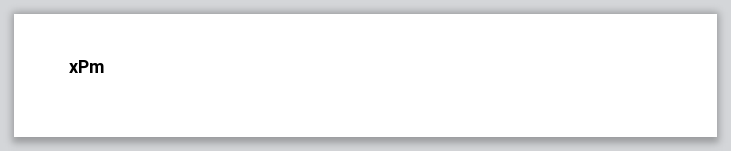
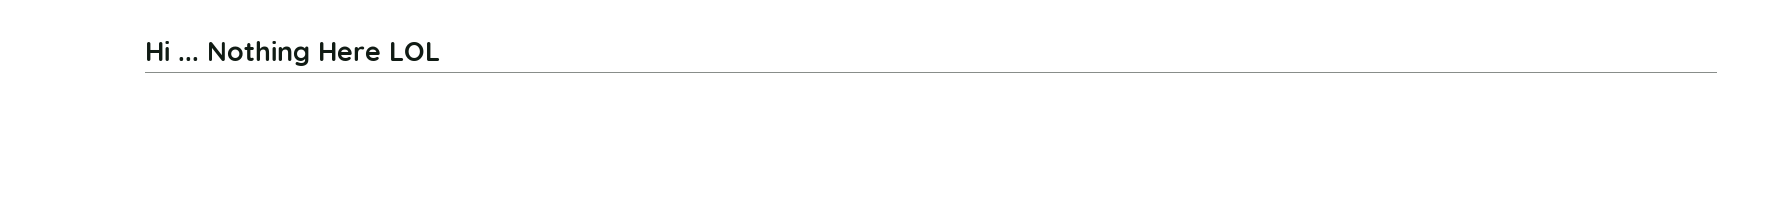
[69,60,104,73] xPm -> [145,40,440,66] Hi ... Nothing Here LOL

